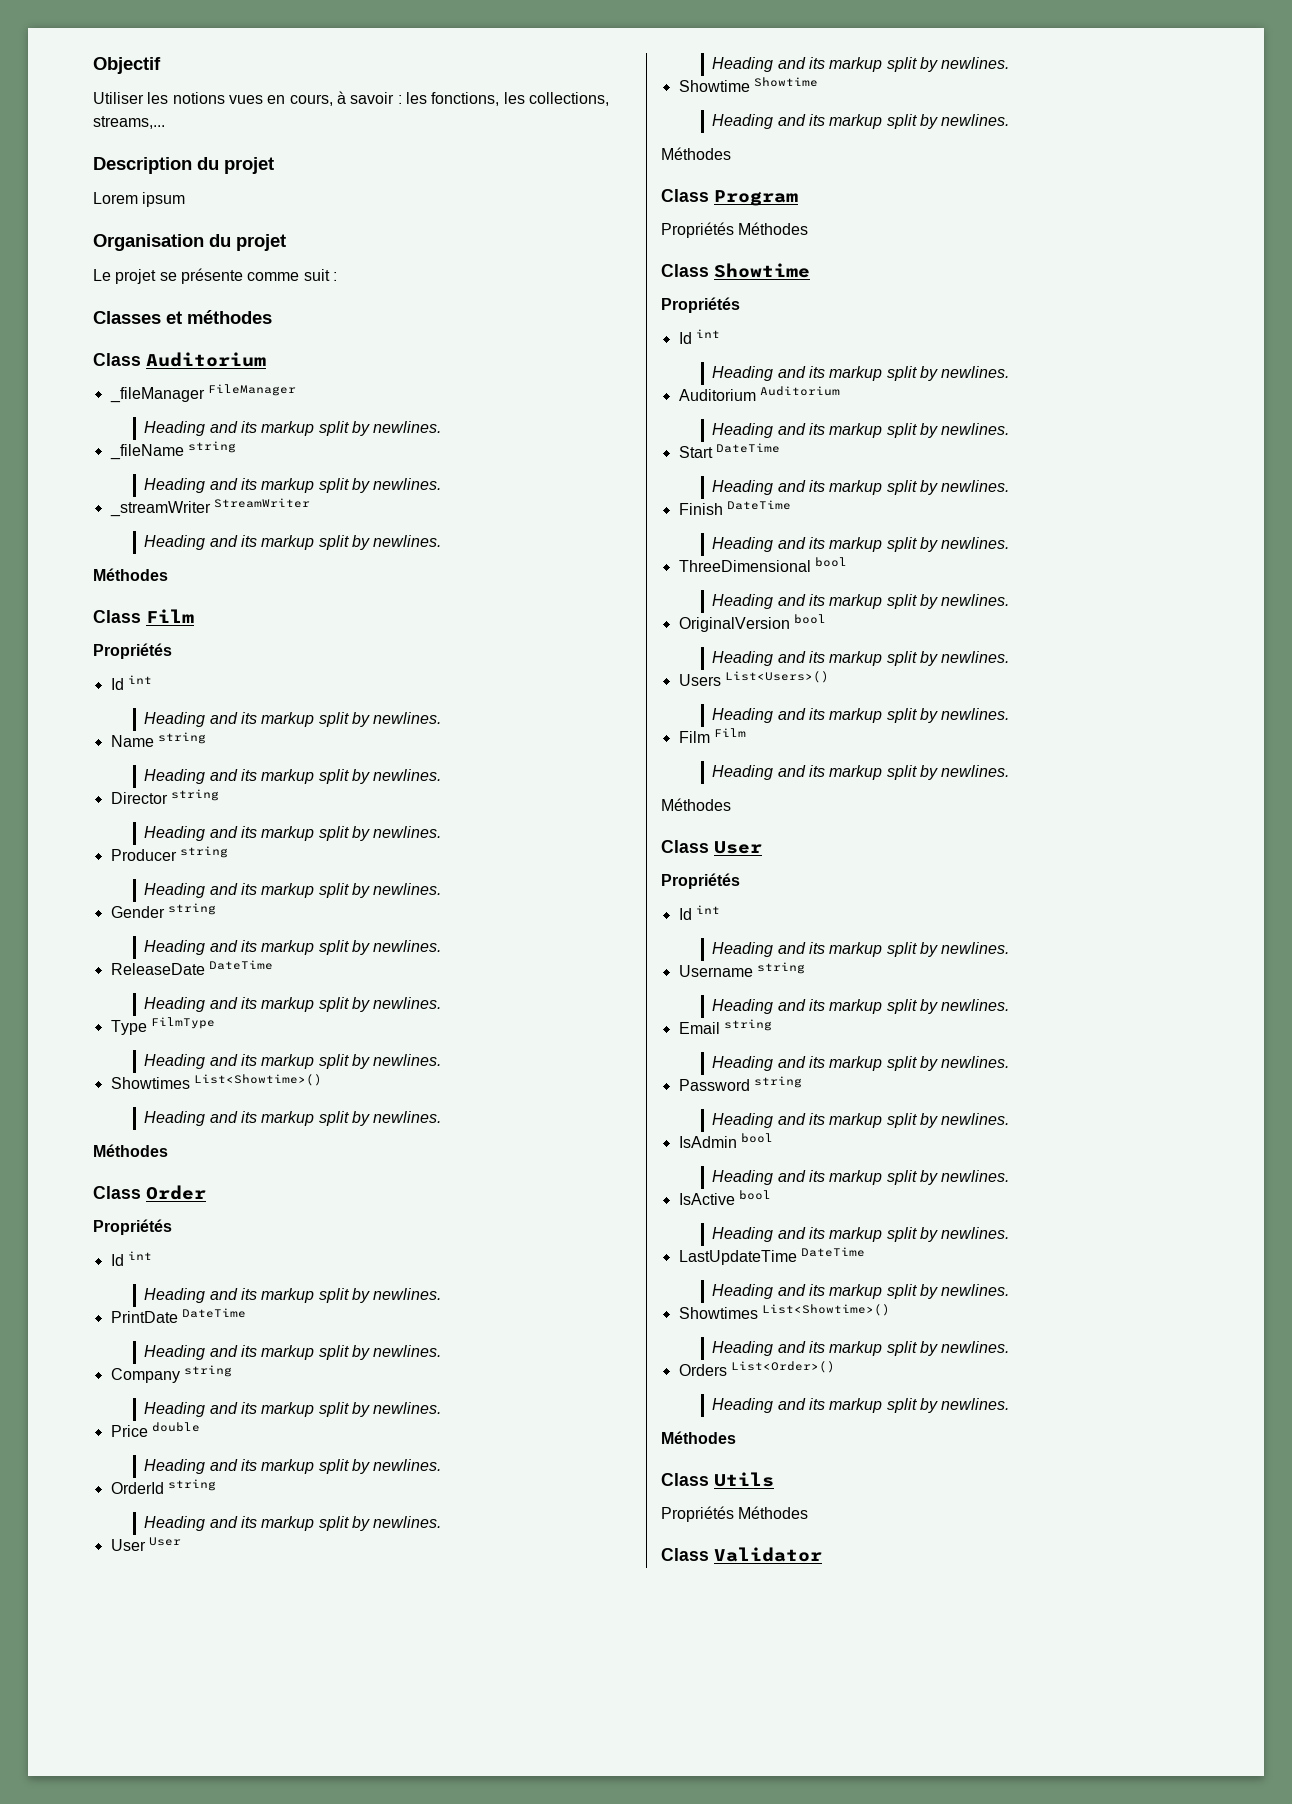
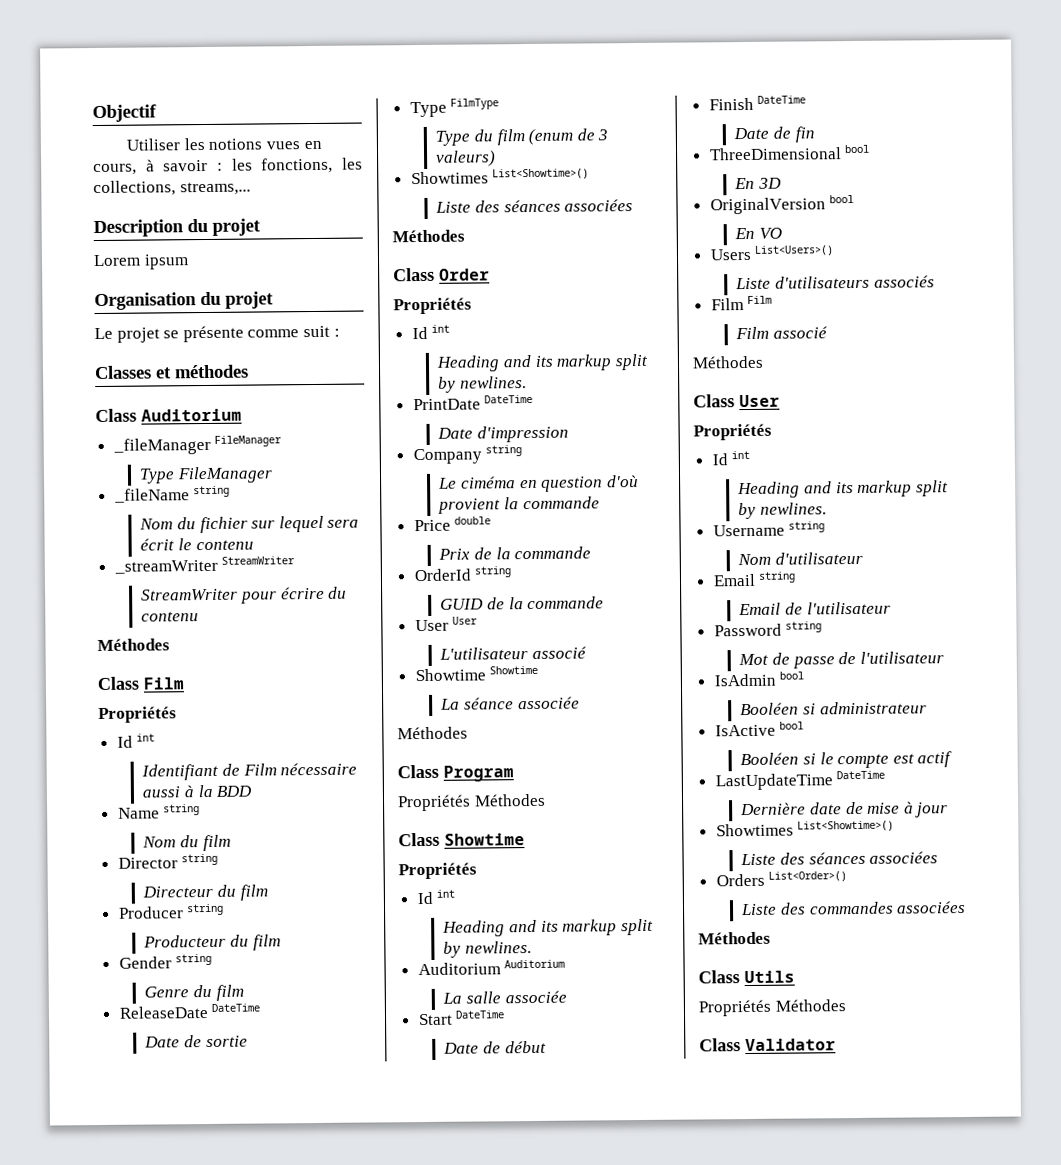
[144,421,442,436] [109,441,236,460] [144,478,442,493] [109,498,310,517] [144,535,442,550] Heading and its markup split by newlines. // _fileName string // Heading and its markup split by newlines. // _streamWriter StreamWriter // Heading and its markup split by newlines. -> [139,466,273,484] [113,485,231,503] [139,515,360,534] [140,538,254,551] [113,556,295,574] [141,586,348,604] [141,611,200,622] Type FileManager // _fileName string // Nom du fichier sur lequel sera écrit le contenu // _streamWriter StreamWriter // StreamWriter pour écrire du contenu
[144,712,442,727] [110,732,206,747] [144,769,442,784] [110,789,219,804] [144,826,442,841] [110,846,228,861] [144,883,442,898] [110,903,216,918] [144,940,442,955] [110,960,273,975] [144,997,442,1012] [110,1017,215,1035] [144,1054,442,1069] [110,1074,322,1089] [144,1111,442,1126] Heading and its markup split by newlines. // Name string // Heading and its markup split by newlines. // Director string // Heading and its markup split by newlines. // Producer string // Heading and its markup split by newlines. // Gender string // Heading and its markup split by newlines. // ReleaseDate DateTime // Heading and its markup split by newlines. // Type FilmType // Heading and its markup split by newlines. // Showtimes List<Showtime>() // Heading and its markup split by newlines. -> [141,762,358,781] [142,784,253,798] [117,804,201,819] [142,834,231,852] [117,853,219,869] [142,884,268,901] [117,903,225,919] [143,934,281,951] [118,953,213,969] [144,984,244,1001] [118,1003,261,1019] [144,1035,248,1048] [409,98,500,118] [435,128,609,146] [436,150,497,167] [410,168,590,185] [435,199,634,213] Identifiant de Film nécessaire aussi à la BDD // Name string // Nom du film // Director string // Directeur du film // Producer string // Producteur du film // Gender string // Genre du film // ReleaseDate DateTime // Date de sortie // Type FilmType // Type du film (enum de 3 valeurs) // Showtimes List<Showtime>() // Liste des séances associées
[144,1345,442,1360] [110,1365,232,1383] [144,1402,442,1417] [110,1422,200,1437] [144,1459,442,1474] [110,1479,216,1494] [144,1516,442,1531] [110,1537,181,1551] [712,57,1010,72] [678,77,818,92] [712,114,1010,129] Heading and its markup split by newlines. // Company string // Heading and its markup split by newlines. // Price double // Heading and its markup split by newlines. // OrderId string // Heading and its markup split by newlines. // User User // Heading and its markup split by newlines. // Showtime Showtime // Heading and its markup split by newlines. -> [437,425,569,443] [412,445,523,465] [438,475,639,492] [438,496,600,514] [413,516,492,532] [438,546,592,560] [413,566,512,582] [440,596,605,610] [414,616,478,632] [439,646,587,660] [414,665,539,682] [440,696,580,710] Date d'impression // Company string // Le ciméma en question d'où provient la commande // Price double // Prix de la commande // OrderId string // GUID de la commande // User User // L'utilisateur associé // Showtime Showtime // La séance associée
[712,423,1010,438] [678,443,780,458] [712,480,1010,495] [678,500,791,515] [712,537,1010,552] [678,557,847,572] [712,594,1010,609] [678,614,826,632] [712,651,1010,666] [678,671,829,686] [712,708,1010,723] [678,728,746,743] [712,765,1010,780] Heading and its markup split by newlines. // Start DateTime // Heading and its markup split by newlines. // Finish DateTime // Heading and its markup split by newlines. // ThreeDimensional bool // Heading and its markup split by newlines. // OriginalVersion bool // Heading and its markup split by newlines. // Users List<Users>() // Heading and its markup split by newlines. // Film Film // Heading and its markup split by newlines. -> [442,990,567,1004] [417,1010,506,1026] [443,1040,547,1054] [708,95,807,111] [733,126,815,143] [708,144,871,161] [734,177,782,190] [709,194,855,215] [734,227,782,240] [709,245,834,261] [735,275,935,290] [710,295,773,311] [735,326,828,340] La salle associée // Start DateTime // Date de début // Finish DateTime // Date de fin // ThreeDimensional bool // En 3D // OriginalVersion bool // En VO // Users List<Users>() // Liste d'utilisateurs associés // Film Film // Film associé
[712,999,1010,1014] [678,1019,772,1034] [712,1056,1010,1071] [678,1076,802,1091] [712,1113,1010,1128] [678,1133,773,1148] [712,1170,1010,1185] [678,1190,771,1205] [712,1227,1010,1242] [678,1247,865,1265] [712,1284,1010,1299] [678,1304,890,1319] [712,1341,1010,1356] [678,1361,835,1376] [712,1398,1010,1413] Heading and its markup split by newlines. // Email string // Heading and its markup split by newlines. // Password string // Heading and its markup split by newlines. // IsAdmin bool // Heading and its markup split by newlines. // IsActive bool // Heading and its markup split by newlines. // LastUpdateTime DateTime // Heading and its markup split by newlines. // Showtimes List<Showtime>() // Heading and its markup split by newlines. // Orders List<Order>() // Heading and its markup split by newlines. -> [737,551,863,566] [712,571,797,587] [738,601,891,616] [713,621,823,637] [738,651,944,669] [713,671,805,687] [740,701,927,716] [714,721,805,737] [740,751,953,769] [714,770,886,791] [740,801,949,818] [715,820,895,837] [740,851,939,866] [715,871,848,887] [740,900,967,916] Nom d'utilisateur // Email string // Email de l'utilisateur // Password string // Mot de passe de l'utilisateur // IsAdmin bool // Booléen si administrateur // IsActive bool // Booléen si le compte est actif // LastUpdateTime DateTime // Dernière date de mise à jour // Showtimes List<Showtime>() // Liste des séances associées // Orders List<Order>() // Liste des commandes associées

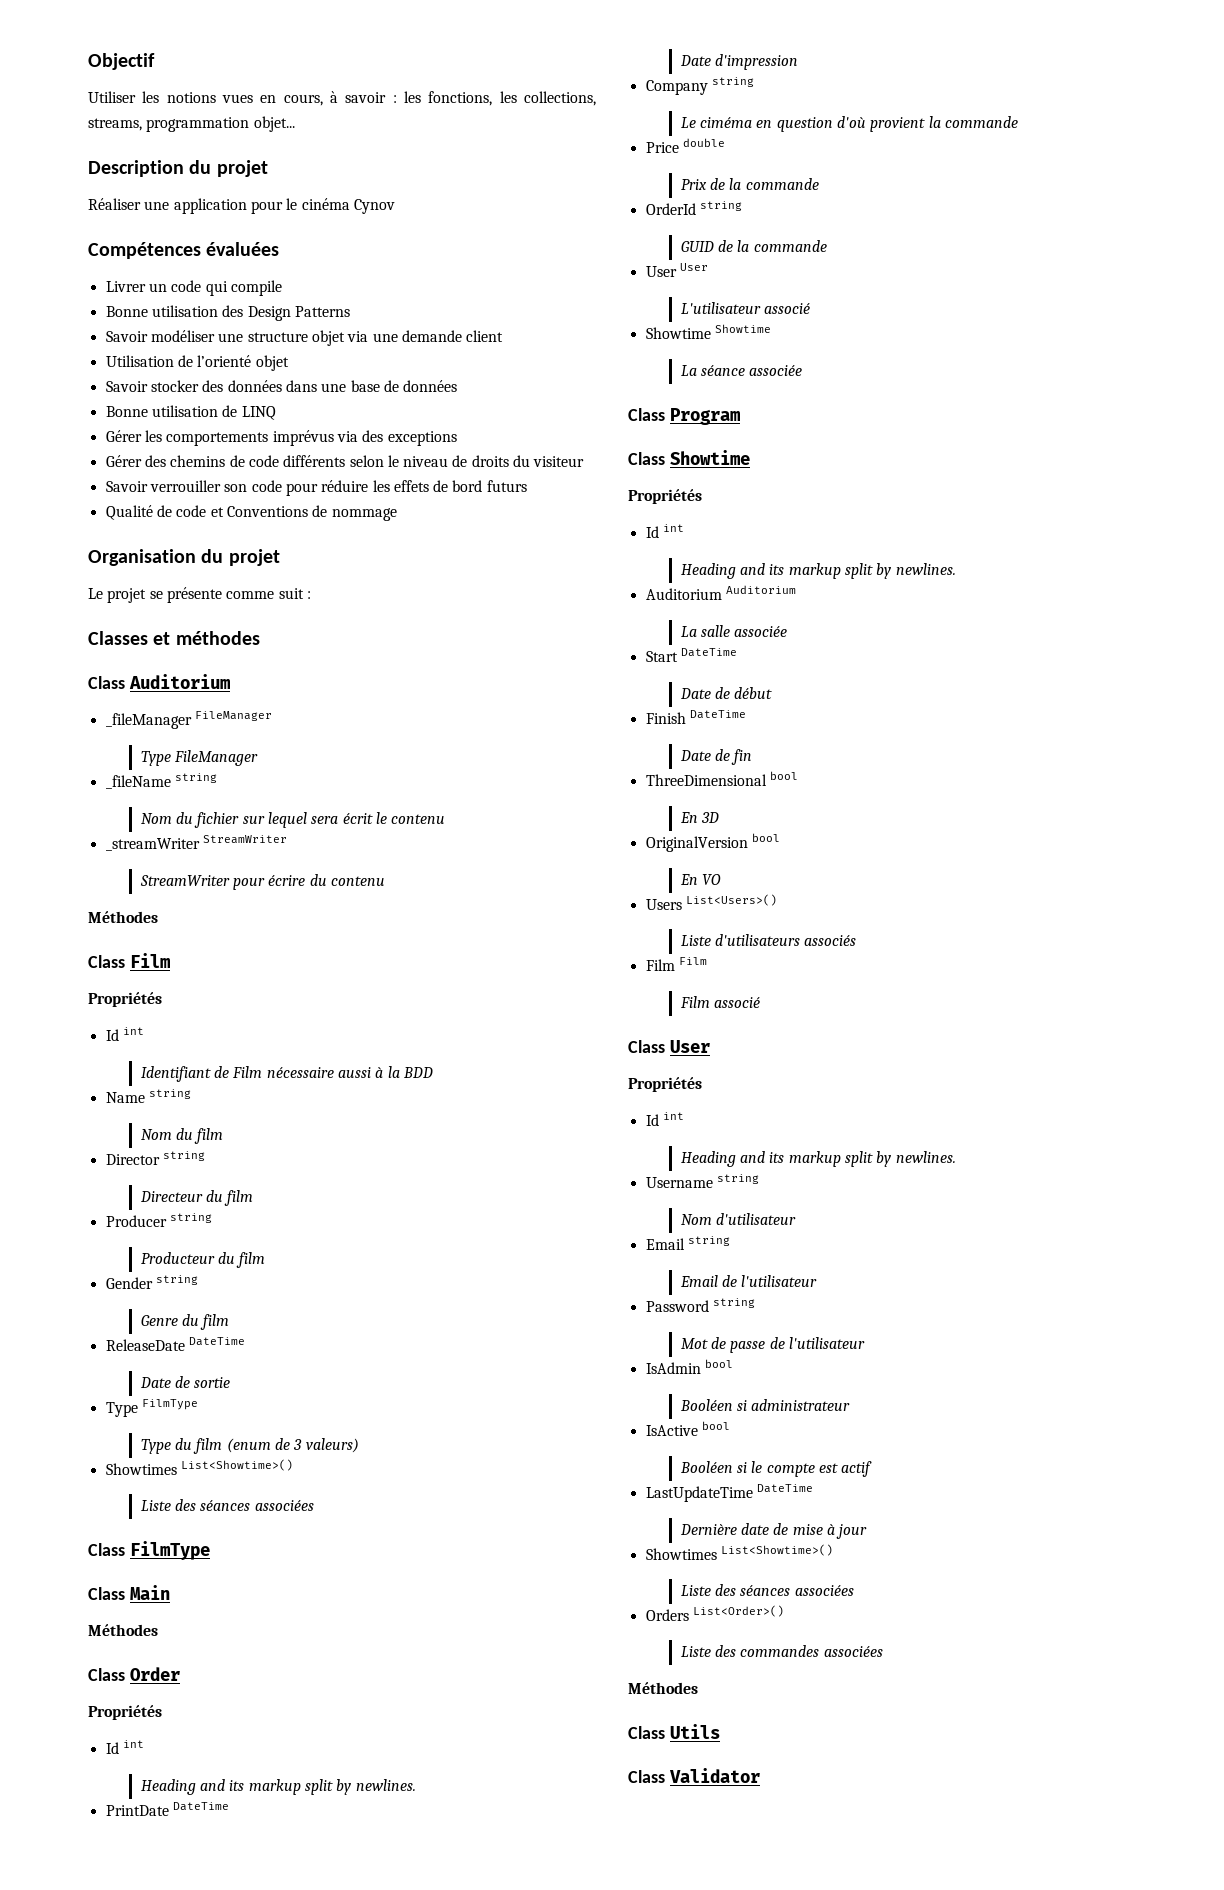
[179,181,251,196] streams,... -> [88,116,295,132] streams, programmation objet...
[93,254,189,270] Lorem ipsum -> [88,198,395,214] [88,242,280,259] [105,280,282,296] [105,305,350,321] [105,330,504,346] [105,355,289,371] [105,380,458,392] [105,405,276,420] [105,430,457,446] [105,455,585,467] [105,480,527,496] [105,505,397,521] Réaliser une application pour le cinéma Cynov // Compétences évaluées // Livrer un code qui compile // Bonne utilisation des Design Patterns // Savoir modéliser une structure objet via une demande client // Utilisation de l’orienté objet // Savoir stocker des données dans une base de données // Bonne utilisation de LINQ // Gérer les comportements imprévus via des exceptions // Gérer des chemins de code différents selon le niveau de droits du visiteur // Savoir verrouiller son code pour réduire les effets de bord futurs // Qualité de code et Conventions de nommage
(634, 205) none -> [88,1541,210,1560] [88,1585,170,1600] // Class FilmType // Class Main
[397,726,468,740] // Méthodes -> (803, 370) none
[397,793,546,812] // Propriétés Méthodes -> (740, 416) none
[692,355,764,369] // Méthodes -> (760, 1002) none
[698,999,846,1017] // Propriétés Méthodes -> (720, 1731) none

